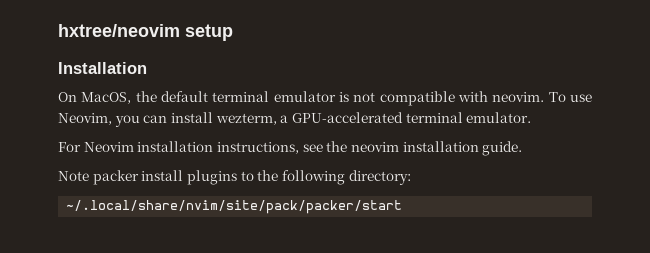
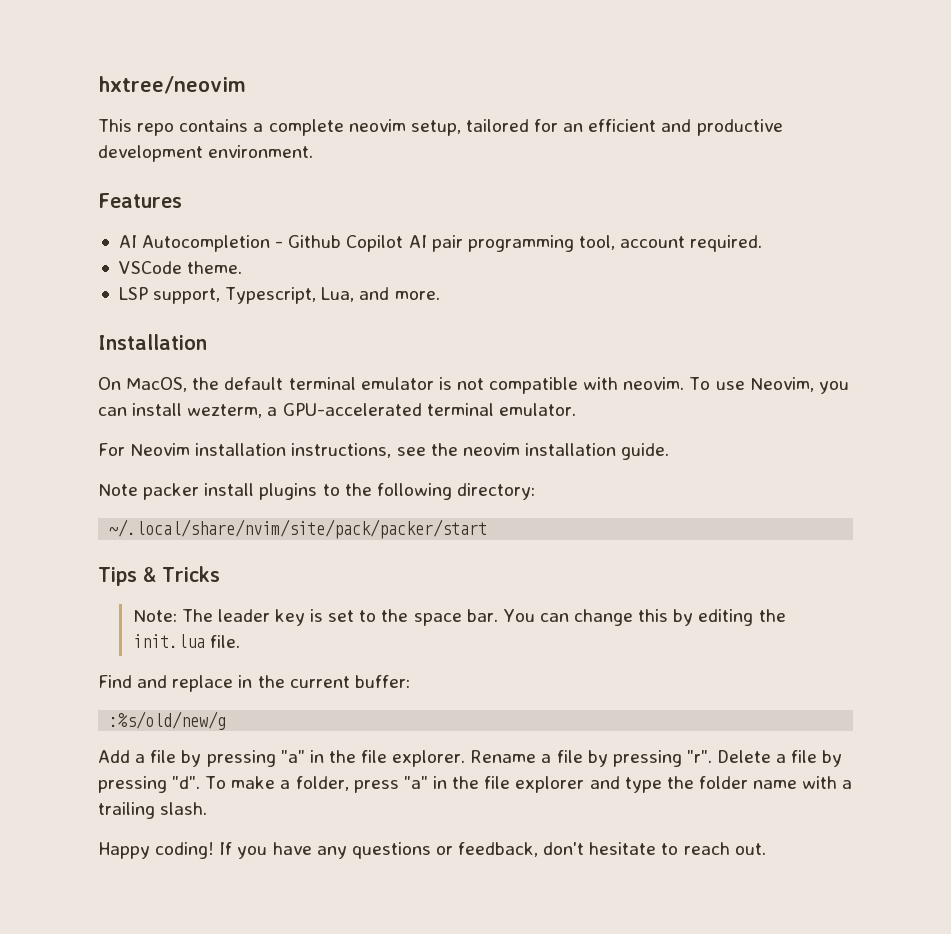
[185,24,233,41] setup -> [98,119,783,136] [98,145,314,162] [98,193,182,208] [118,235,763,252] [118,261,243,274] [118,287,440,304] // This repo contains a complete neovim setup, tailored for an efficient and productive development environment. // Features // AI Autocompletion - Github Copilot AI pair programming tool, account required. // VSCode theme. // LSP support, Typescript, Lua, and more.
(403, 207) none -> [98,566,220,586] [132,609,786,626] [132,634,240,648] [98,675,410,692] [109,711,227,730] [98,750,843,767] [98,776,853,793] [98,802,208,819] [98,842,766,859] // Tips & Tricks // Note: The leader key is set to the space bar. You can change this by editing the init.lua file. // Find and replace in the current buffer: // :%s/old/new/g // Add a file by pressing "a" in the file explorer. Rename a file by pressing "r". Delete a file by pressing "d". To make a folder, press "a" in the file explorer and type the folder name with a trailing slash. // Happy coding! If you have any questions or feedback, don't hesitate to reach out.

